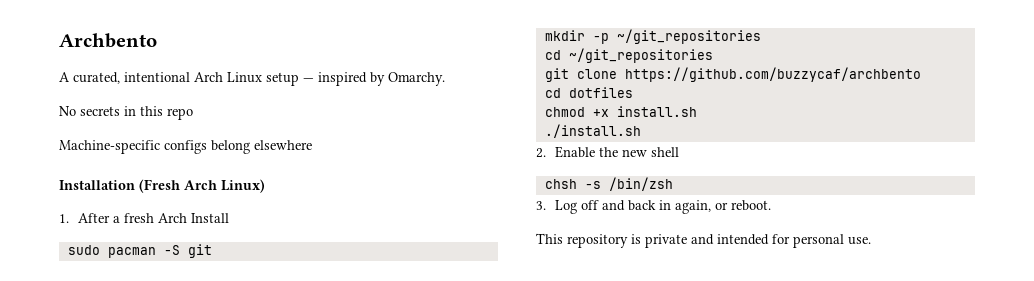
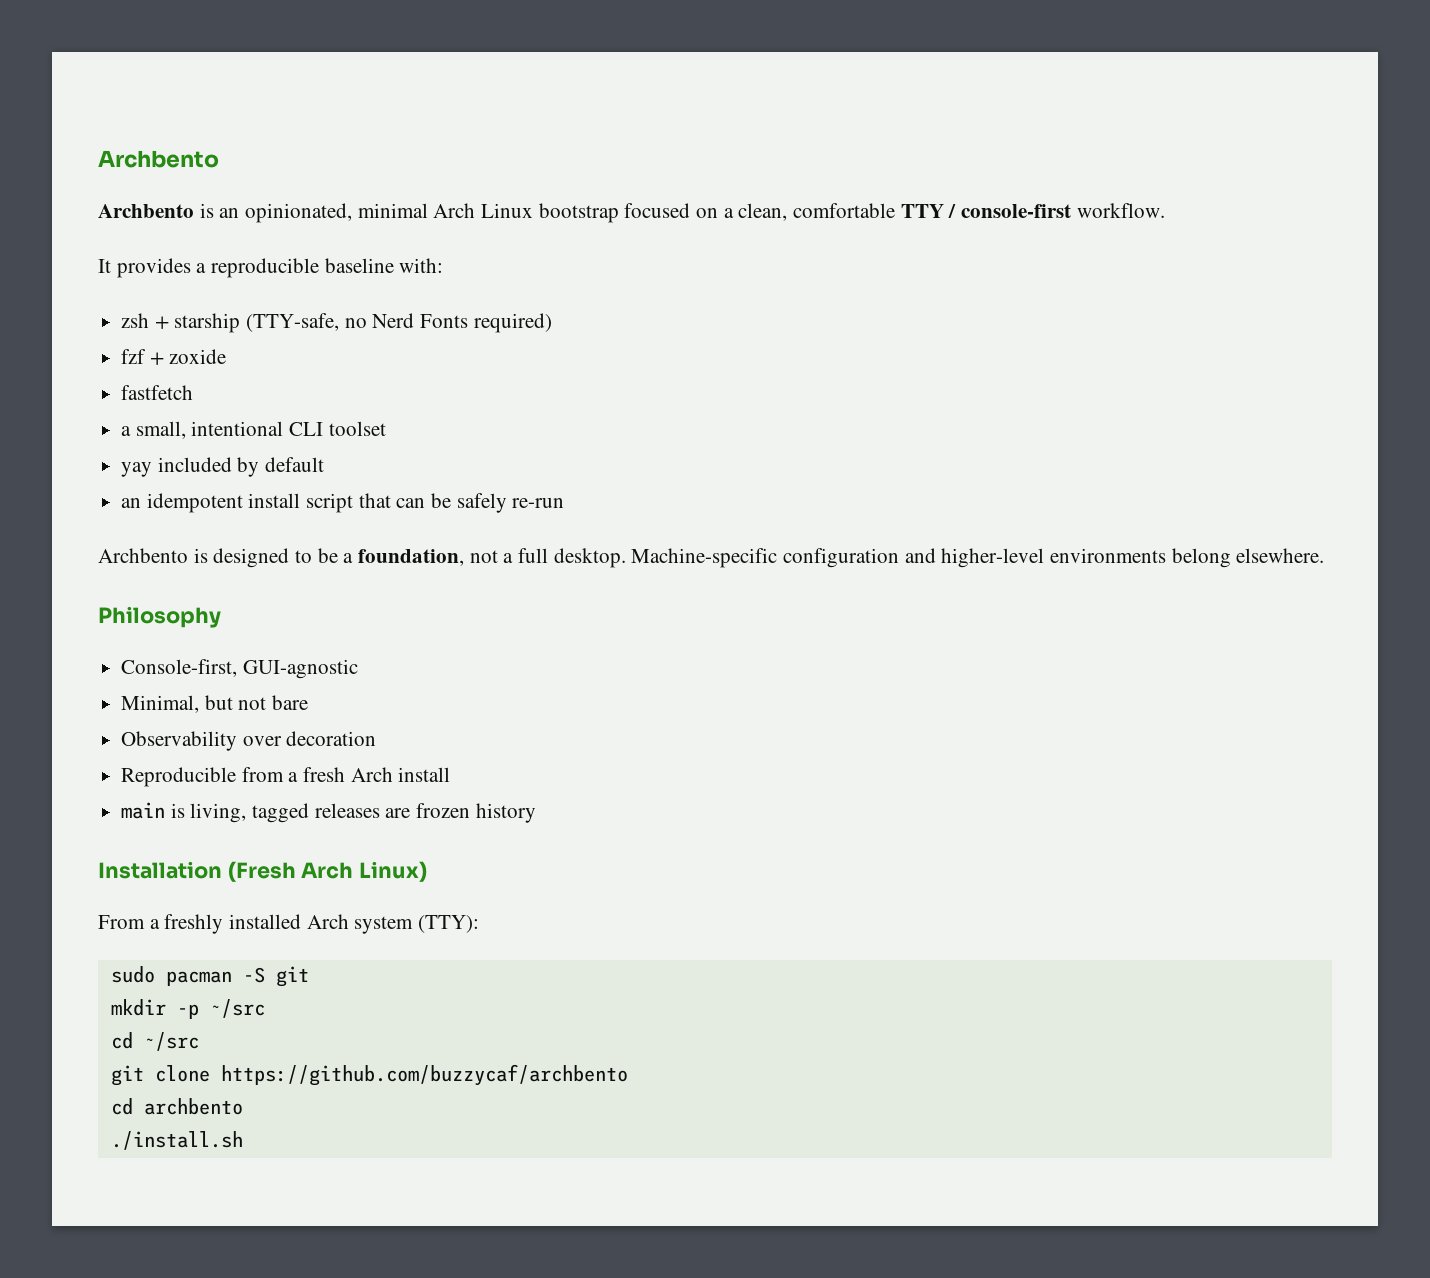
[59,72,445,86] [59,106,193,120] [59,140,312,154] [59,179,265,193] [59,213,229,223] A curated, intentional Arch Linux setup — inspired by Omarchy. // No secrets in this repo // Machine-specific configs belong elsewhere // Installation (Fresh Arch Linux) // 1. After a fresh Arch Install -> [98,203,1165,223] [98,258,444,278] [121,313,552,333] [121,349,227,365] [121,385,194,400] [121,421,386,439] [121,457,325,477] [121,493,565,513] [98,548,1325,568] [98,606,221,628] [121,659,358,679] [121,695,309,713] [121,731,377,751] [121,767,451,787] [121,802,536,823] [98,861,428,882] [98,914,480,934] Archbento is an opinionated, minimal Arch Linux bootstrap focused on a clean, comfortable TTY / console-first workflow. // It provides a reproducible baseline with: // zsh + starship (TTY-safe, no Nerd Fonts required) // fzf + zoxide // fastfetch // a small, intentional CLI toolset // yay included by default // an idempotent install script that can be safely re-run // Archbento is designed to be a foundation, not a full desktop. Machine-specific configuration and higher-level environments belong elsewhere. // Philosophy // Console-first, GUI-agnostic // Minimal, but not bare // Observability over decoration // Reproducible from a fresh Arch install // main is living, tagged releases are frozen history // Installation (Fresh Arch Linux) // From a freshly installed Arch system (TTY):
[616,29,761,44] [544,48,713,63] ~/git_repositories // cd ~/git_repositories -> [209,999,265,1018] [110,1032,199,1051] ~/src // cd ~/src
[568,87,633,98] [544,106,697,117] [544,124,641,138] [536,146,679,158] [544,177,673,191] [536,200,771,214] [536,233,871,248] dotfiles // chmod +x install.sh // ./install.sh // 2. Enable the new shell // chsh -s /bin/zsh // 3. Log off and back in again, or reboot. // This repository is private and intended for personal use. -> [143,1098,243,1115] [110,1131,243,1150] archbento // ./install.sh

